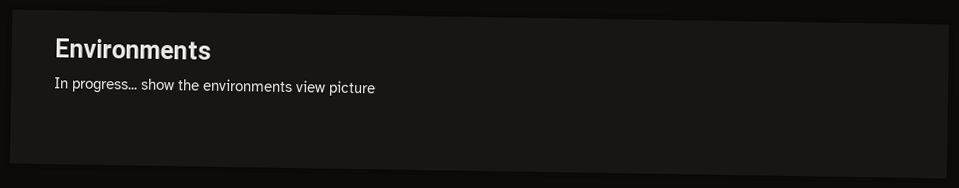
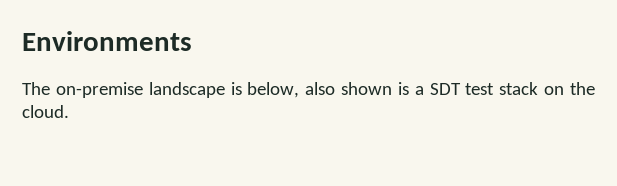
[54,77,376,97] In progress... show the environments view picture -> [22,82,595,98] [22,105,69,118] The on-premise landscape is below, also shown is a SDT test stack on the cloud.

